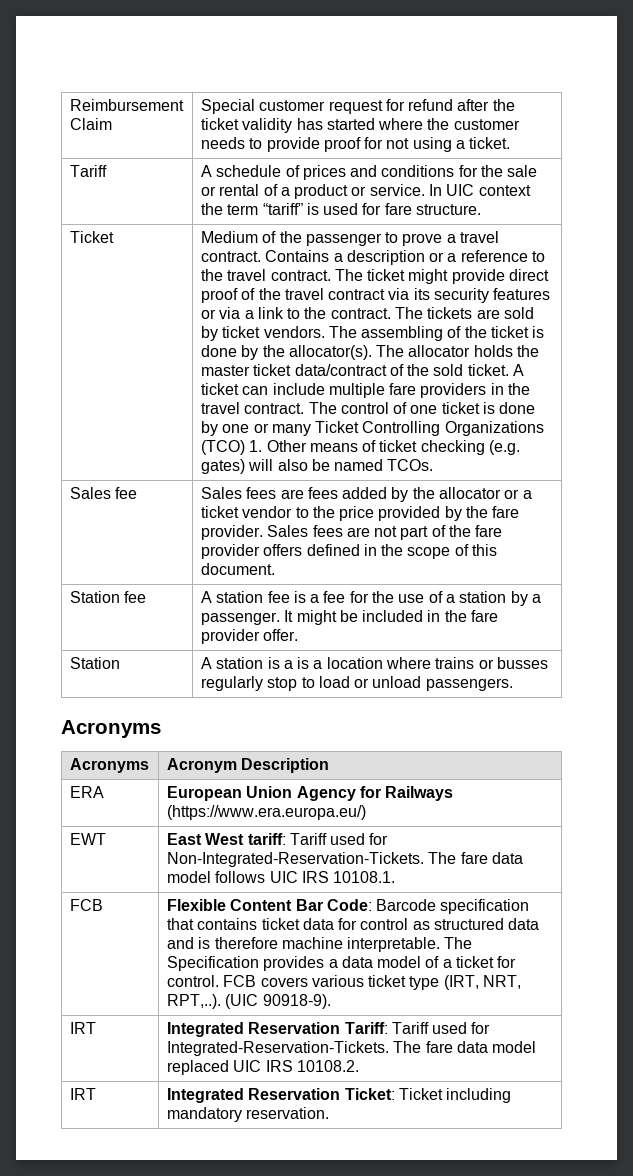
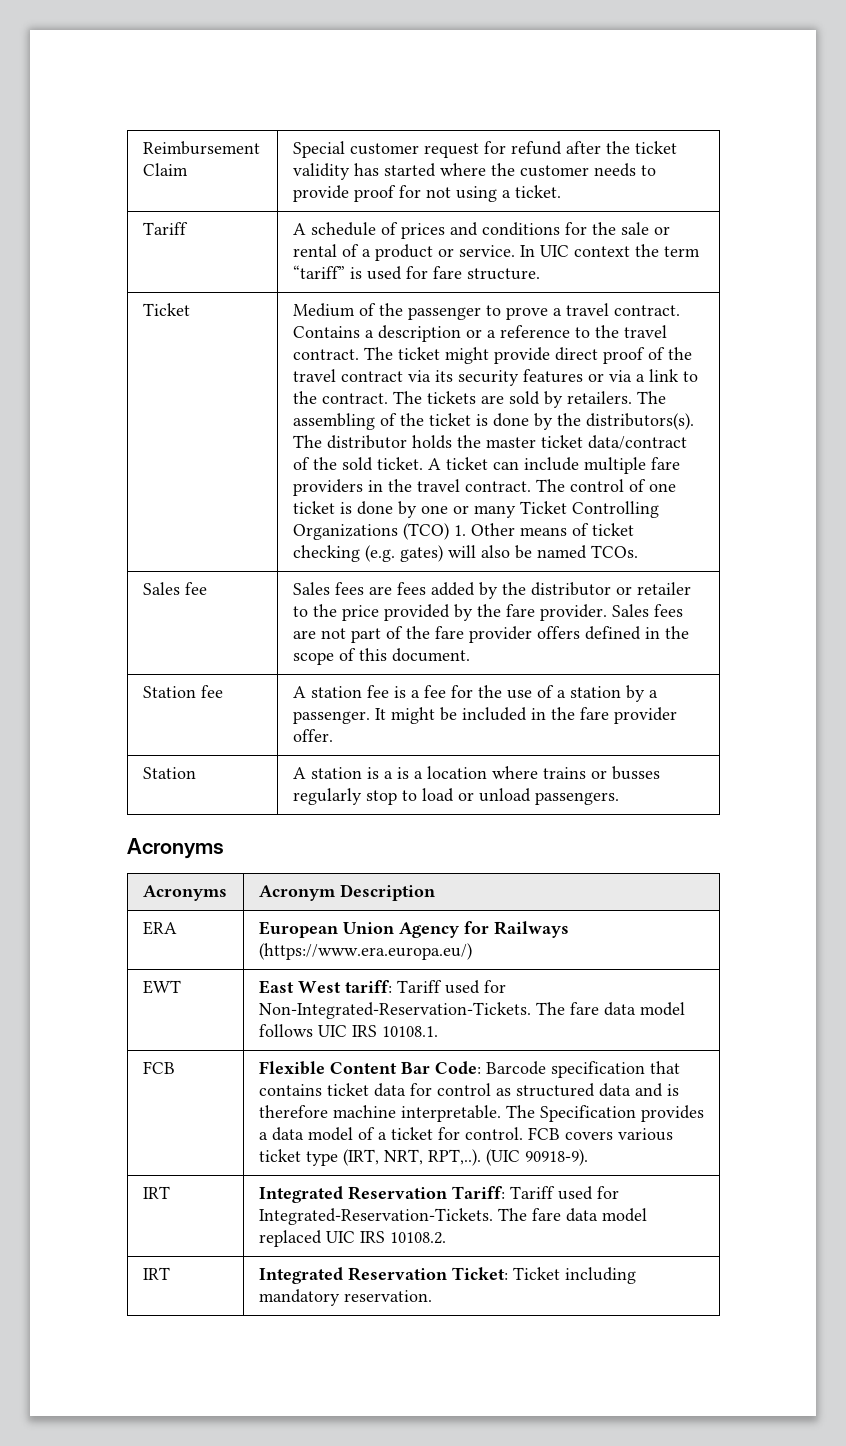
[222,326,325,338] ticket vendors. -> [566,391,632,404] retailers.
[288,345,471,360] allocator(s). The allocator -> [585,413,694,430] [292,435,407,449] distributors(s). The distributor
[439,487,532,499] [200,506,293,518] allocator or a ticket vendor -> [530,582,691,596] distributor or retailer

